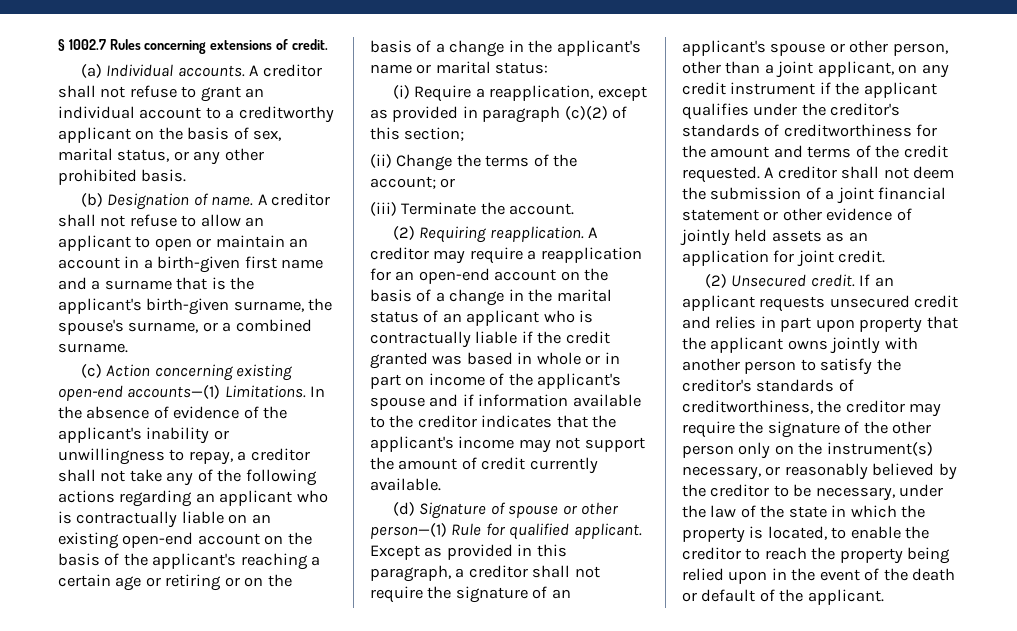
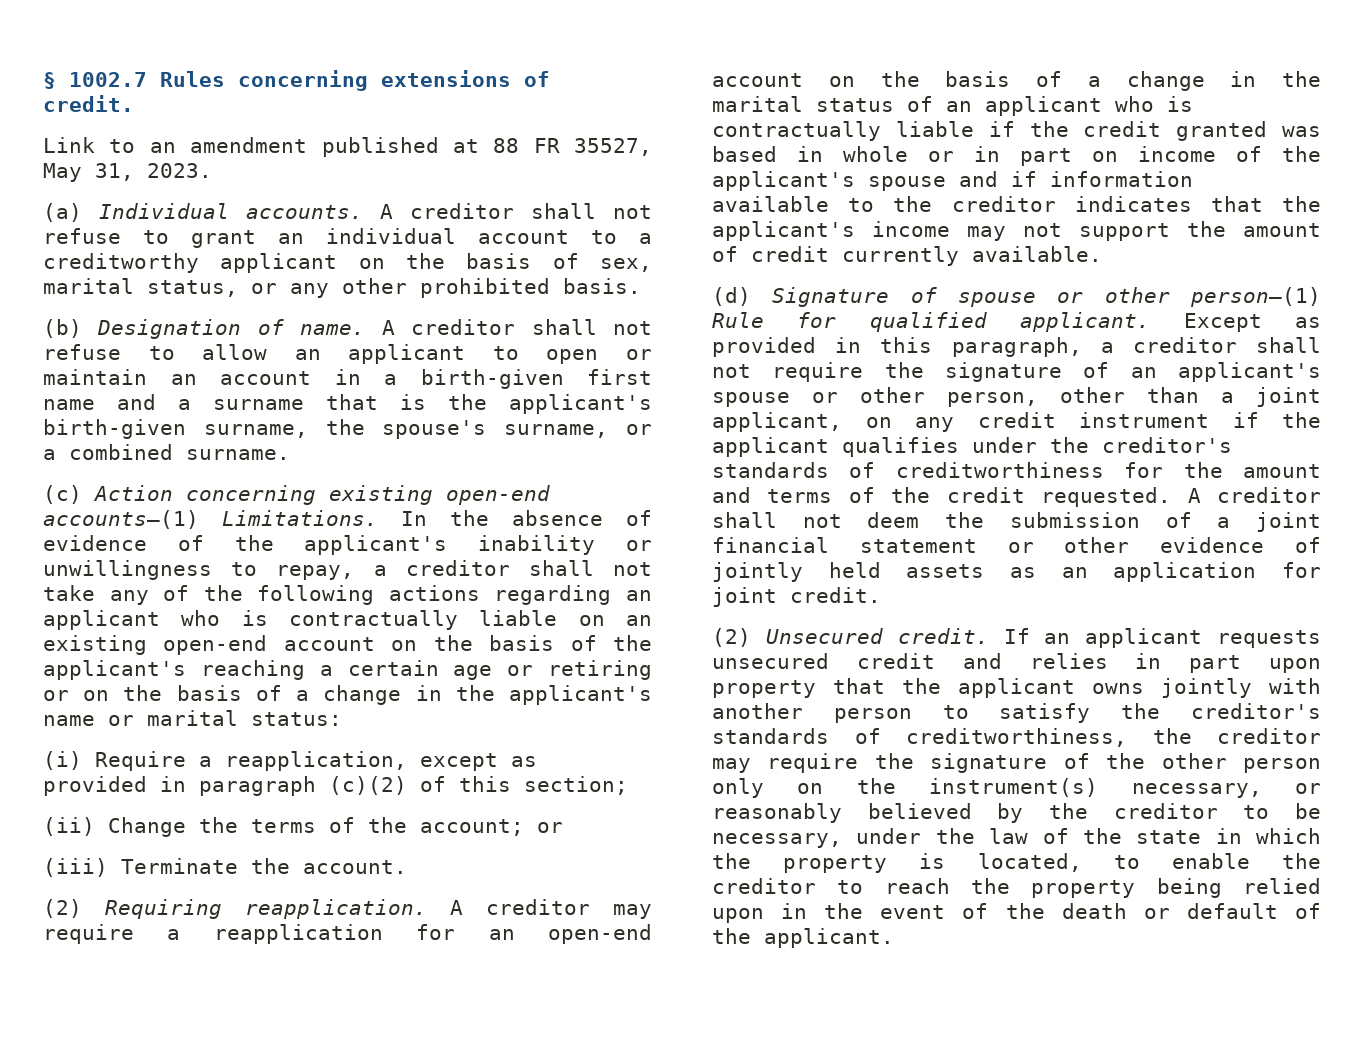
(328, 44) none -> [43,137,652,157] [43,163,212,182] // Link to an amendment published at 88 FR 35527, May 31, 2023.

